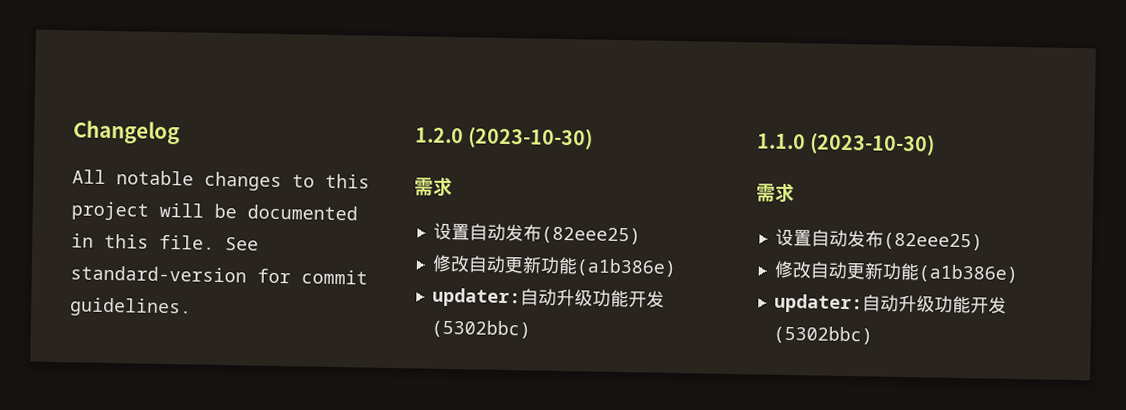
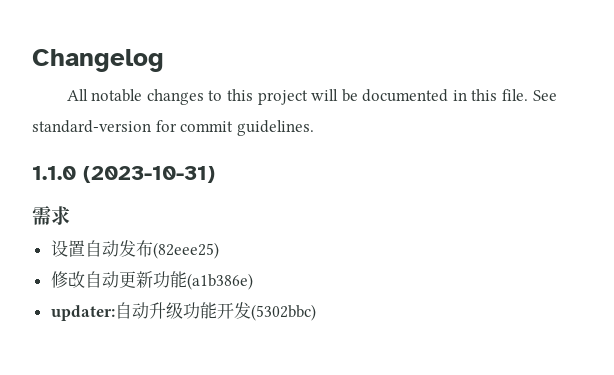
[415,126,594,150] 1.2.0 (2023-10-30) -> [32,166,215,183] 1.1.0 (2023-10-31)
[757,132,936,156] [756,182,795,204] [774,228,983,251] [773,260,1018,284] [773,293,1007,314] [772,325,873,345] // 1.1.0 (2023-10-30) // 需求 // 设置自动发布(82eee25) // 修改自动更新功能(a1b386e) // updater:自动升级功能开发(5302bbc) -> (316, 312) none

